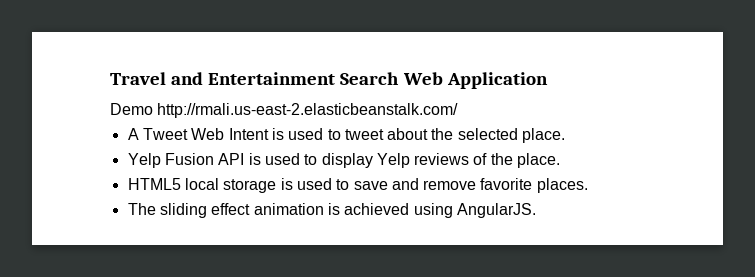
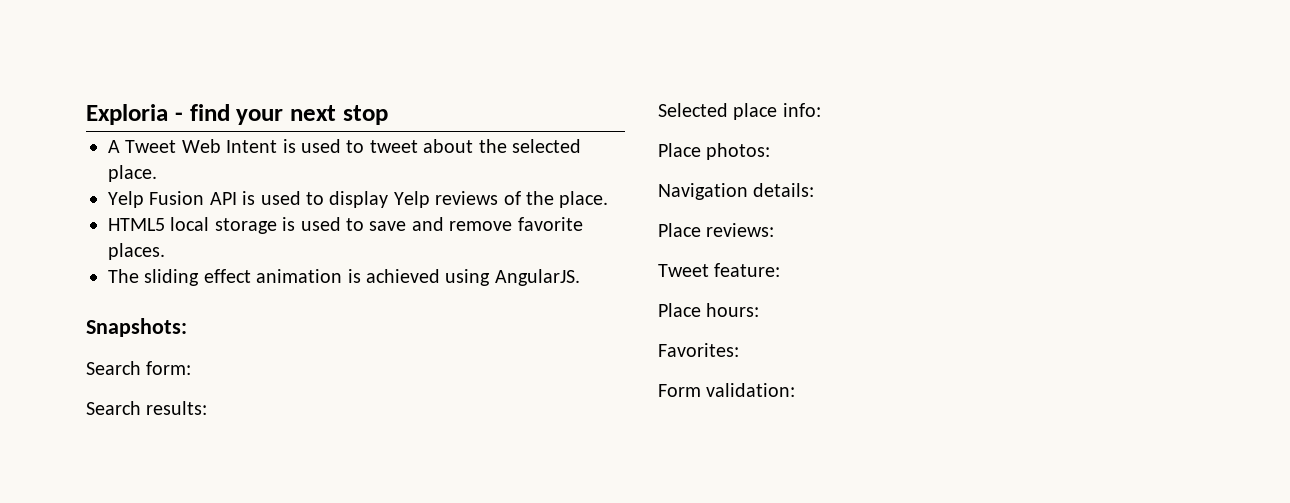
[110,72,548,89] [110,103,459,118] Travel and Entertainment Search Web Application // Demo http://rmali.us-east-2.elasticbeanstalk.com/ -> [86,104,388,125] Exploria - find your next stop
(536, 210) none -> [86,318,187,337] [86,361,192,375] [86,401,208,415] [658,103,821,120] [658,143,771,160] [658,183,815,200] [658,223,775,237] [658,263,781,277] [658,303,760,317] [658,343,739,357] [658,383,796,397] // Snapshots: // Search form: // Search results: // Selected place info: // Place photos: // Navigation details: // Place reviews: // Tweet feature: // Place hours: // Favorites: // Form validation:

